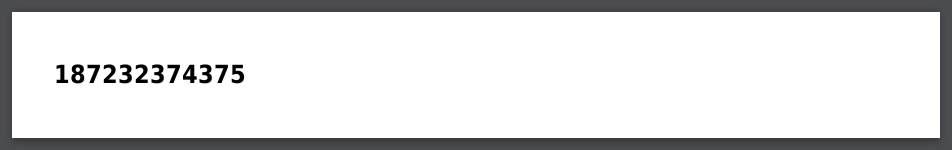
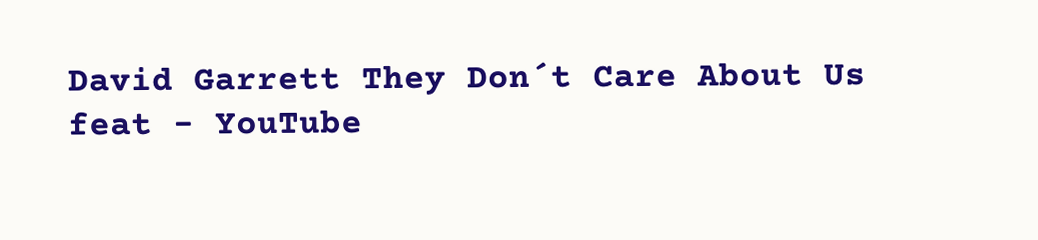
[54,64,246,84] 187232374375 -> [67,61,866,96] [67,109,363,136] David Garrett They Don´t Care About Us feat - YouTube

